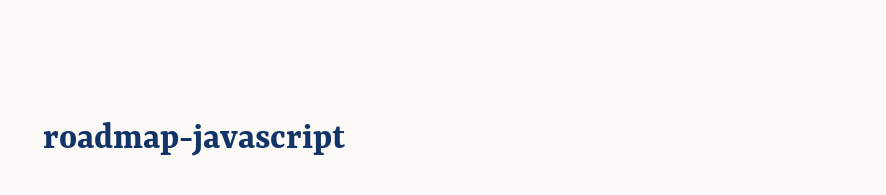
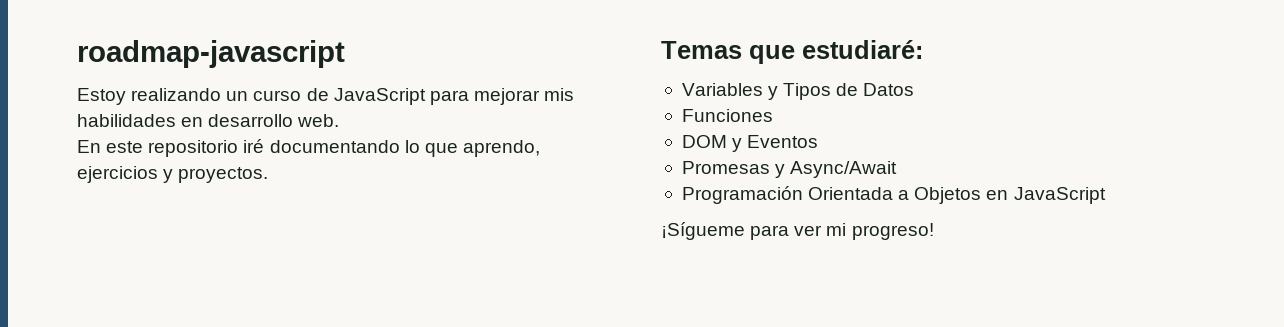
(345, 139) none -> [77,88,575,105] [77,114,340,127] [77,139,540,157] [77,166,269,183] [661,40,923,64] [681,83,915,100] [681,109,773,122] [681,135,819,152] [681,161,898,178] [681,186,1106,204] [661,222,934,240] // Estoy realizando un curso de JavaScript para mejorar mis habilidades en desarrollo web. // En este repositorio iré documentando lo que aprendo, ejercicios y proyectos. // Temas que estudiaré: // Variables y Tipos de Datos // Funciones // DOM y Eventos // Promesas y Async/Await // Programación Orientada a Objetos en JavaScript // ¡Sígueme para ver mi progreso!

